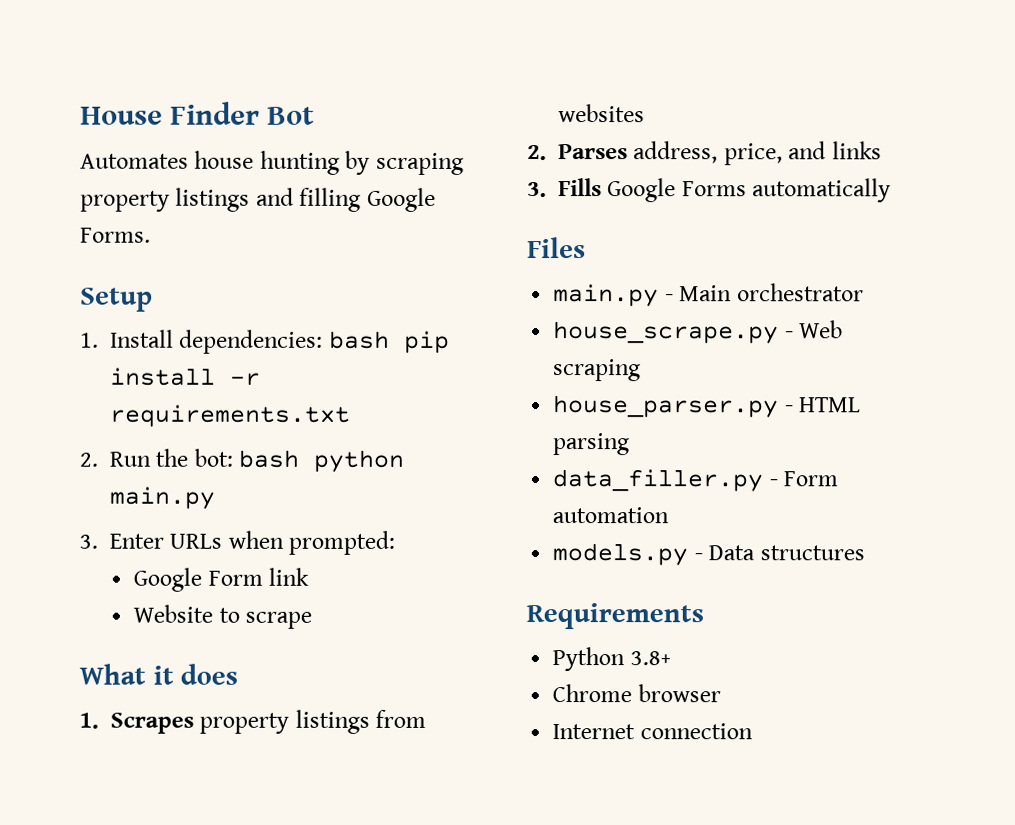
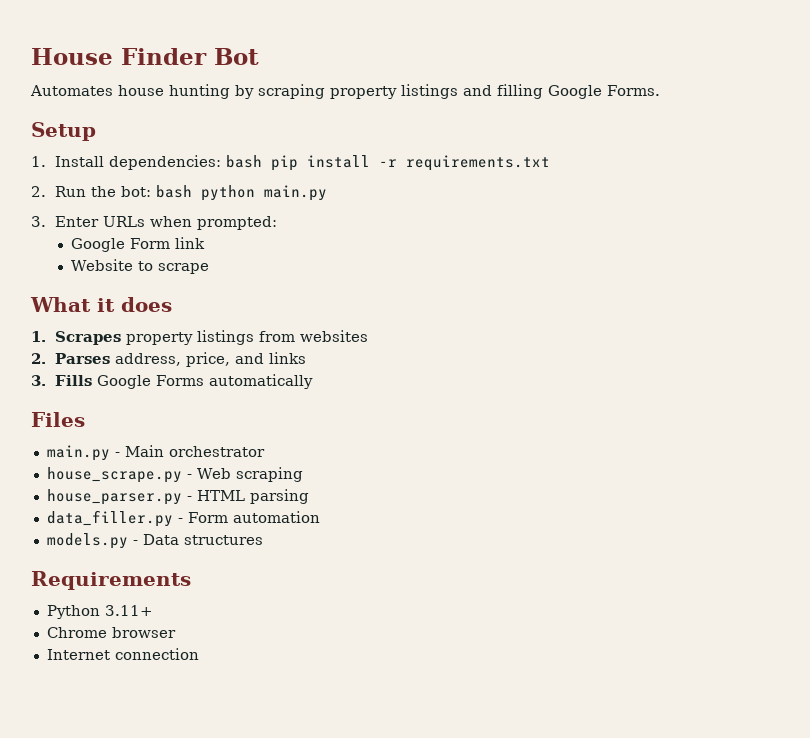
[629,651,671,666] 3.8+ -> [104,605,153,616] 3.11+

